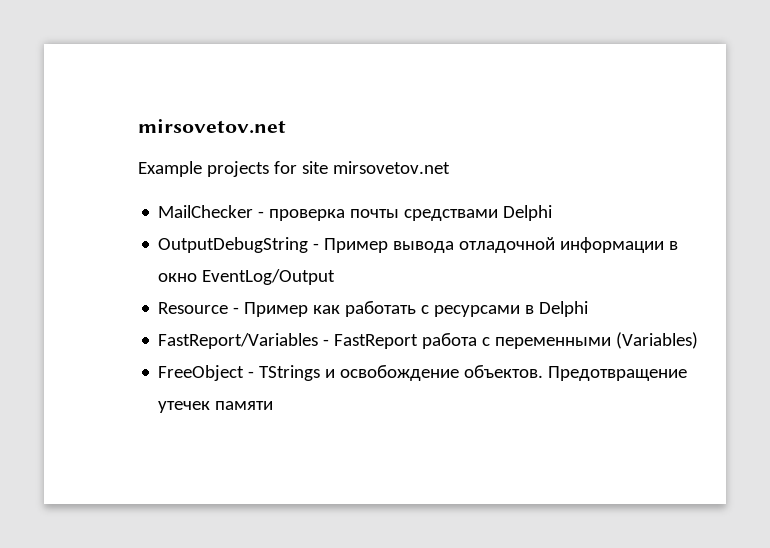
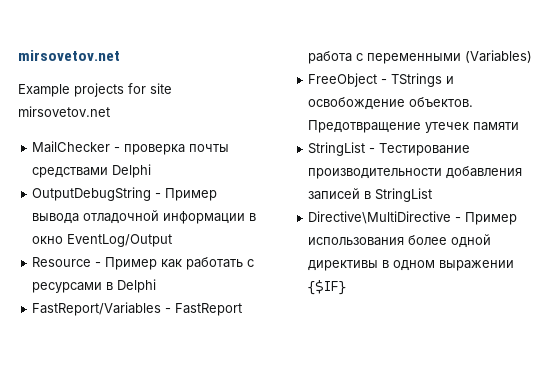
(274, 405) none -> [308,142,471,156] [308,166,523,179] [308,188,433,202] [308,211,518,225] [308,234,492,248] [308,260,515,271] [308,280,347,295] // StringList - Тестирование производительности добавления записей в StringList // Directive\MultiDirective - Пример использования более одной директивы в одном выражении {$IF}

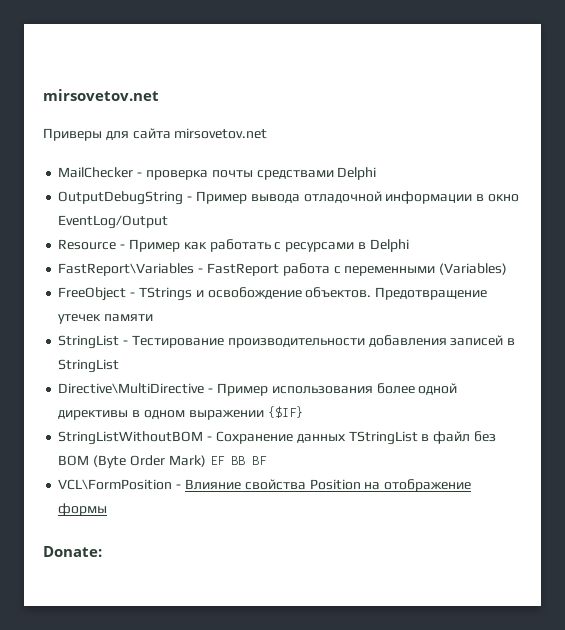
[18,50,120,61] [18,83,172,97] mirsovetov.net // Example projects for site -> [43,89,159,101] [43,128,171,141] mirsovetov.net // Приверы для сайта
[32,302,162,316] FastReport/Variables -> [58,263,195,276] FastReport\Variables
(347, 287) none -> [58,431,496,445] [58,455,267,468] [58,479,472,492] [58,503,108,516] [43,546,102,557] // StringListWithoutBOM - Сохранение данных TStringList в файл без BOM (Byte Order Mark) EF BB BF // VCL\FormPosition - Влияние свойства Position на отображение формы // Donate:

